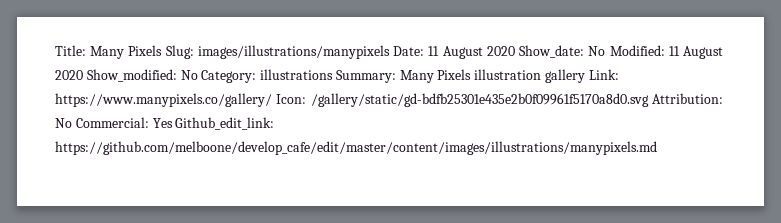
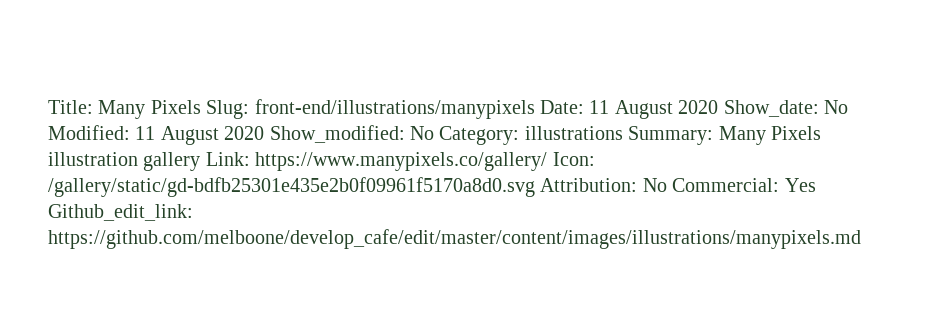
[197,45,390,59] images/illustrations/manypixels -> [254,99,535,119] front-end/illustrations/manypixels

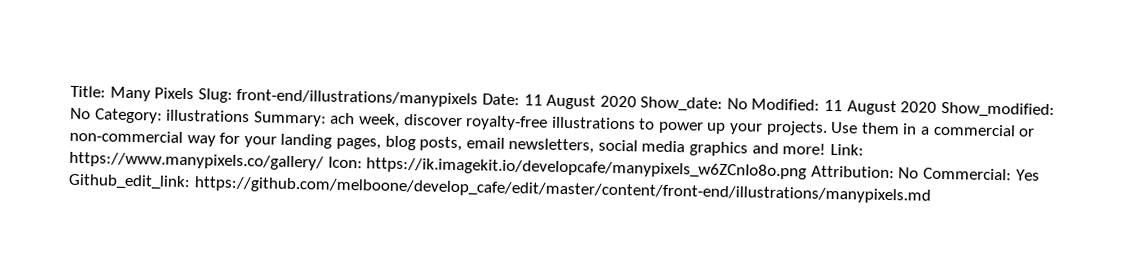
[718,126,821,145] [48,152,201,171] Many Pixels illustration gallery -> [330,112,1036,137] [69,129,827,157] ach week, discover royalty-free illustrations to power up your projects. Use them in a commercial or non-commercial way for your landing pages, blog posts, email newsletters, social media graphics and more!
[48,177,535,197] /gallery/static/gd-bdfb25301e435e2b0f09961f5170a8d0.svg -> [366,157,808,180] https://ik.imagekit.io/developcafe/manypixels_w6ZCnIo8o.png
[48,229,861,249] https://github.com/melboone/develop_cafe/edit/master/content/images/illustrations/manypixels.md -> [193,176,931,204] https://github.com/melboone/develop_cafe/edit/master/content/front-end/illustrations/manypixels.md

